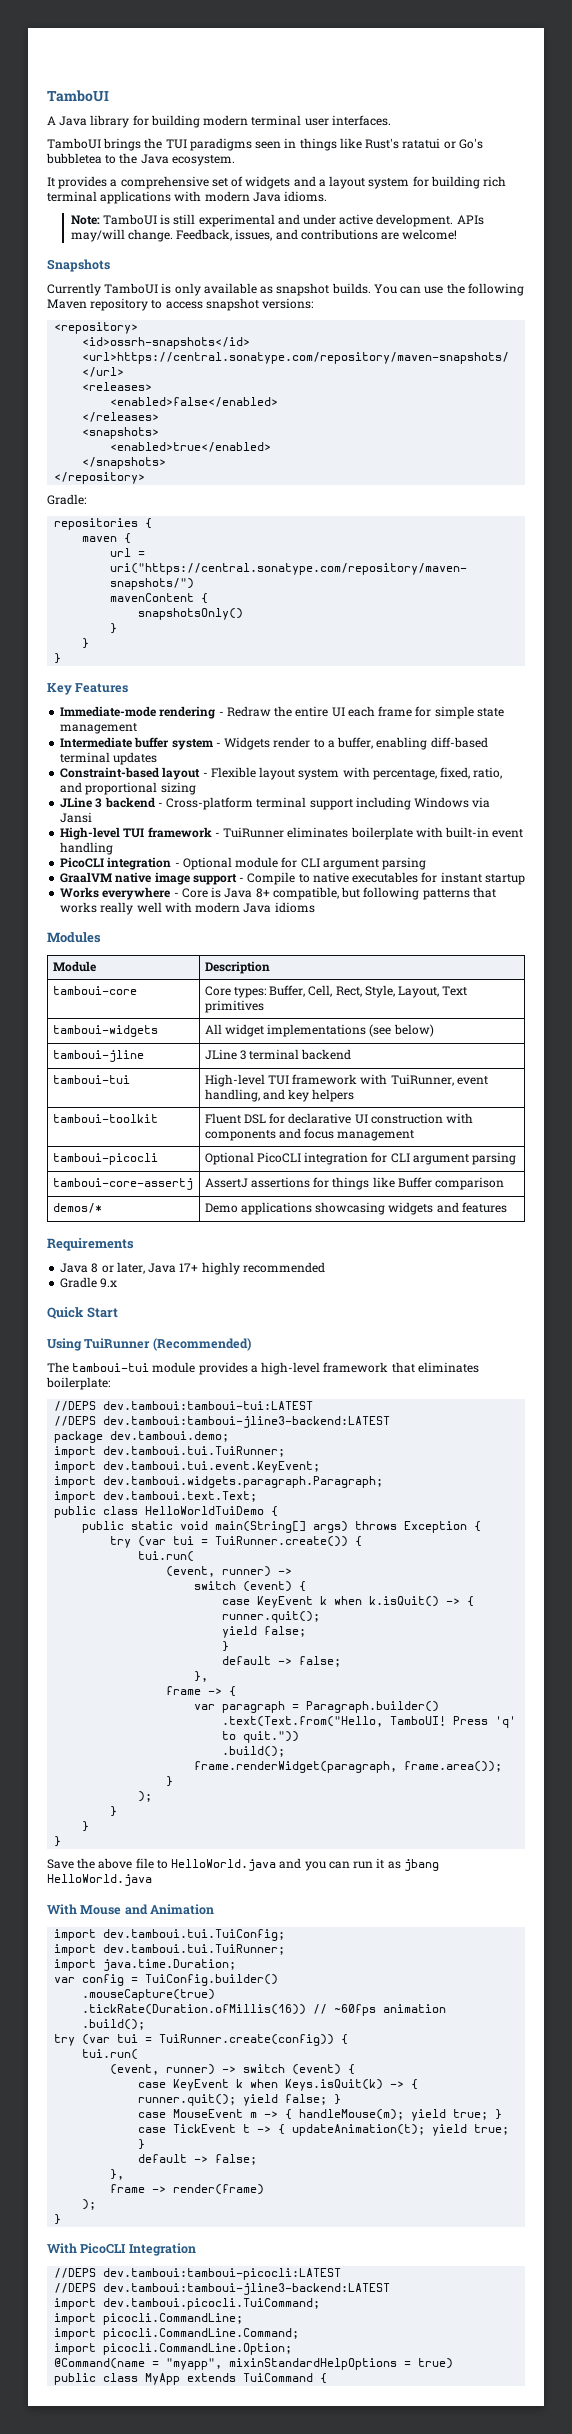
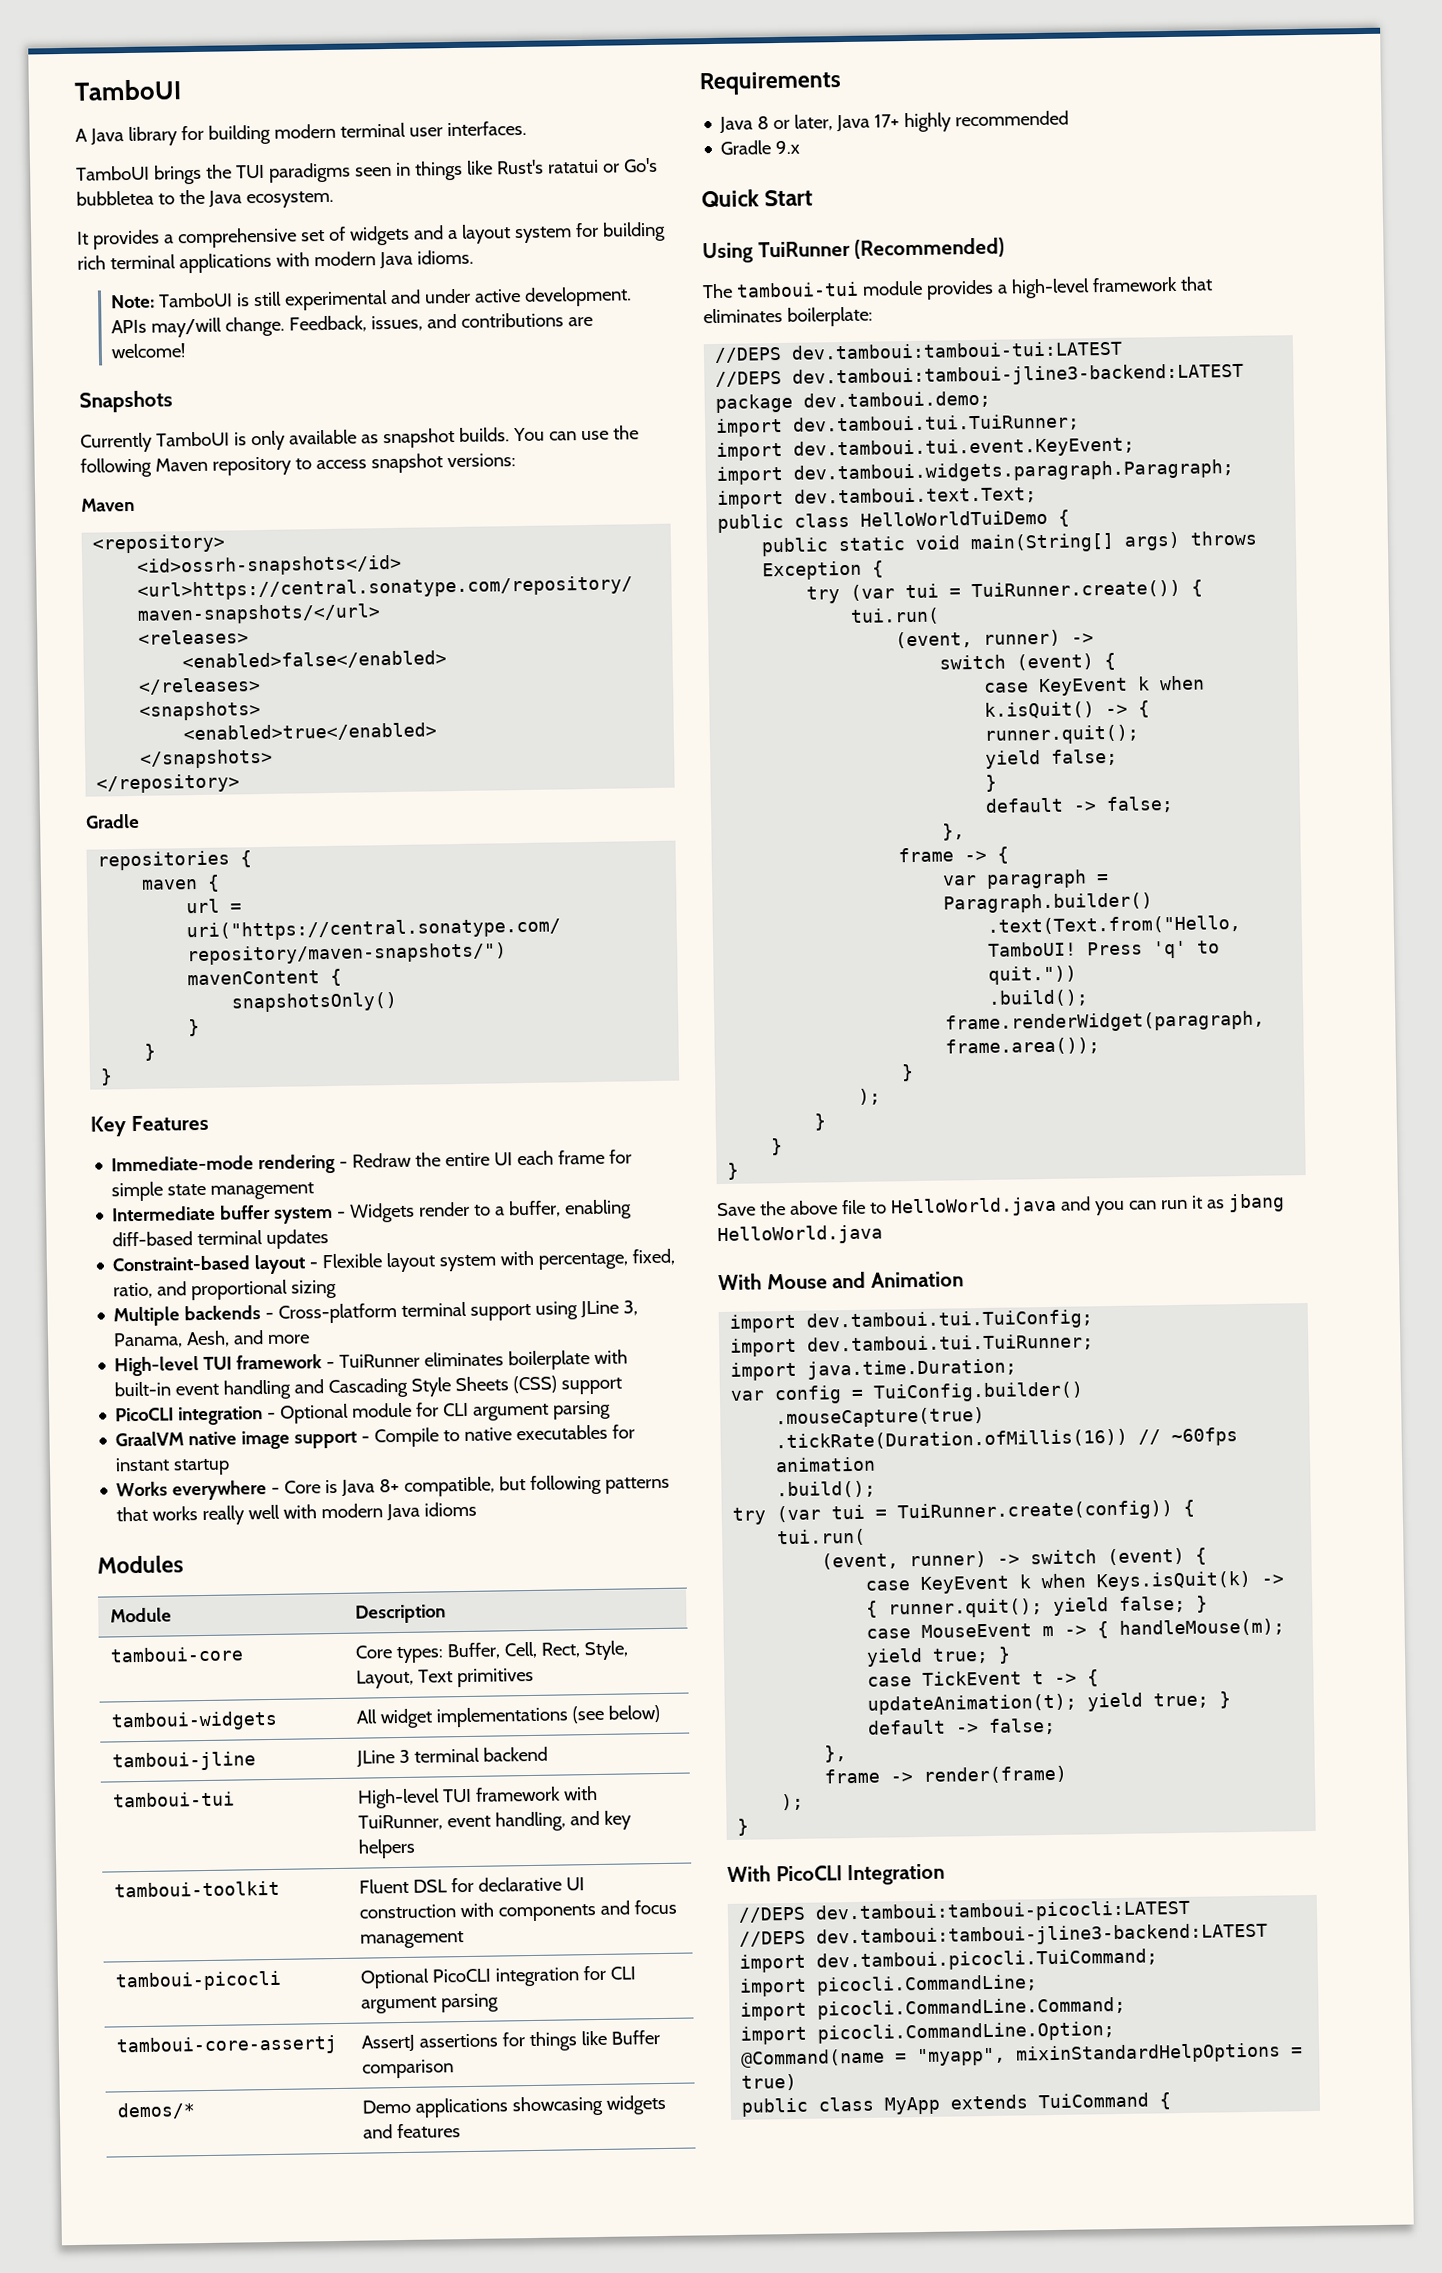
(314, 303) none -> [81,497,135,512] // Maven
[47,494,86,505] Gradle: -> [85,813,140,829] Gradle
[60,797,155,808] JLine 3 backend -> [113,1305,262,1327] Multiple backends
[355,797,491,810] [60,812,93,823] including Windows via Jansi -> [535,1300,639,1320] [113,1330,311,1349] using JLine 3, Panama, Aesh, and more
(114, 848) none -> [294,1375,623,1399] and Cascading Style Sheets (CSS) support

